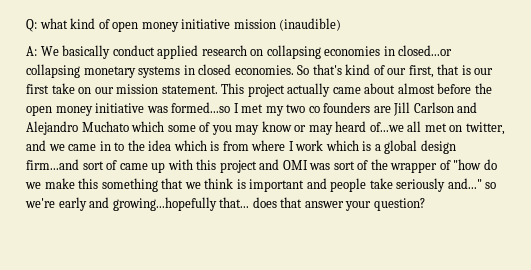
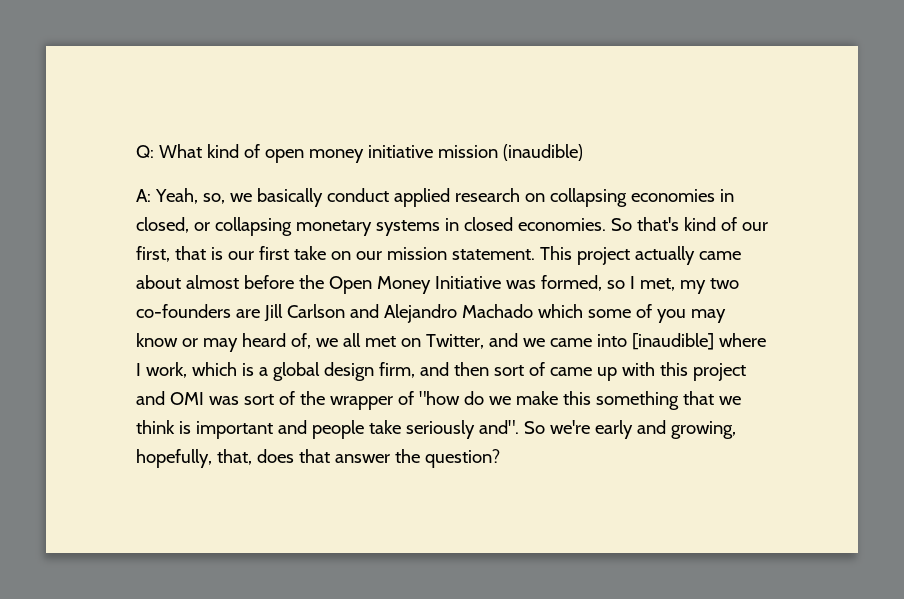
[39,18,68,29] what -> [158,144,202,158] What
[40,46,59,56] We -> [154,188,252,204] Yeah, so, we
[398,45,453,56] closed...or -> [136,217,210,233] closed, or
[26,102,371,116] open money initiative was formed...so I met my two co founders -> [328,275,739,294] [136,304,231,318] Open Money Initiative was formed, so I met, my two co-founders
[81,121,129,132] Muchato -> [461,304,533,318] Machado
[369,122,404,132] of...we -> [290,333,338,349] of, we
[465,122,505,135] twitter, -> [425,334,484,349] Twitter,
[99,140,249,151] in to the idea which is from -> [596,333,714,350] into [inaudible]
[295,140,324,151] work -> [145,362,187,378] work,
[26,159,79,170] firm...and -> [378,362,489,378] firm, and then
[447,178,497,189] and..." so -> [478,420,545,434] and". So
[112,197,250,211] growing...hopefully that... -> [670,421,736,439] [136,449,252,468] growing, hopefully, that,
[345,201,372,211] your -> [394,449,420,463] the

